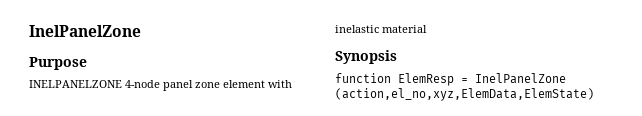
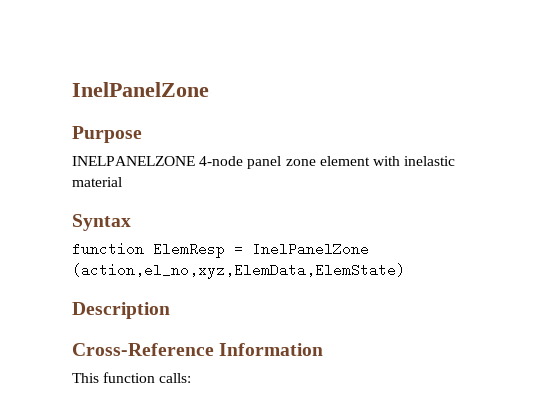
[335,50,397,64] Synopsis -> [72,214,131,231] Syntax
(594, 94) none -> [72,302,170,319] [72,343,324,356] [72,372,192,383] // Description // Cross-Reference Information // This function calls:

